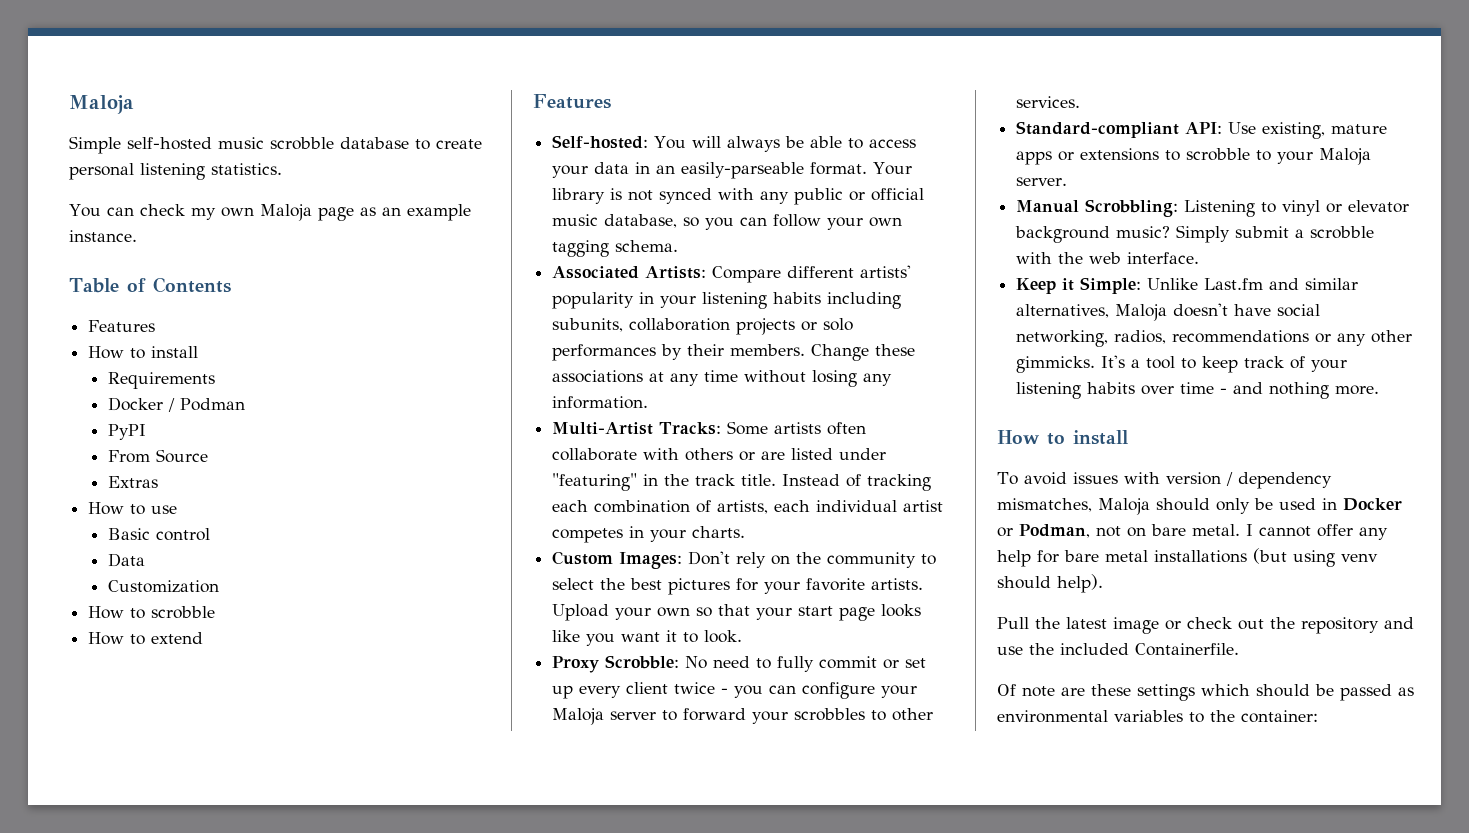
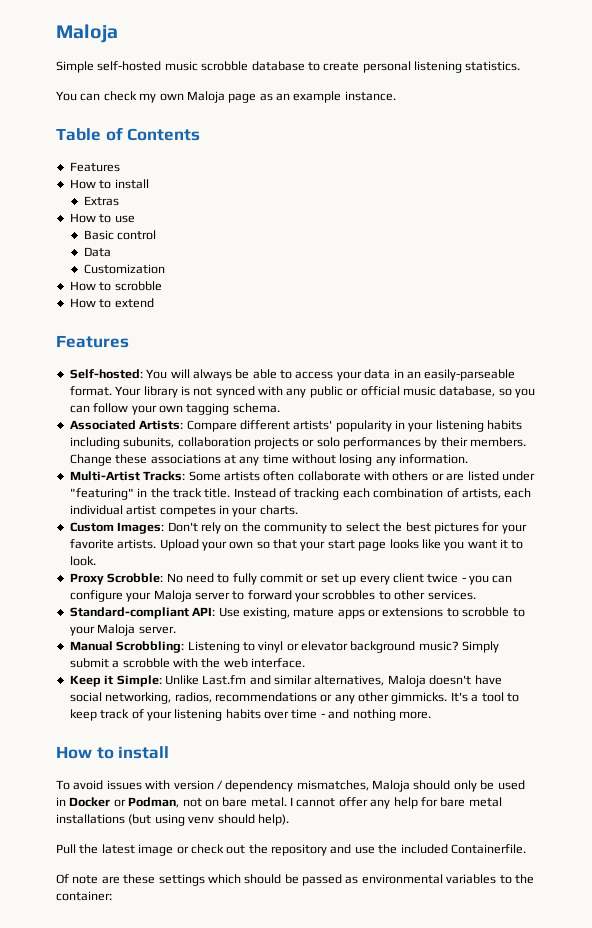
[107,372,215,389] [107,397,245,412] [107,424,146,440] [107,449,208,463] // Requirements // Docker / Podman // PyPI // From Source -> (149, 184) none

